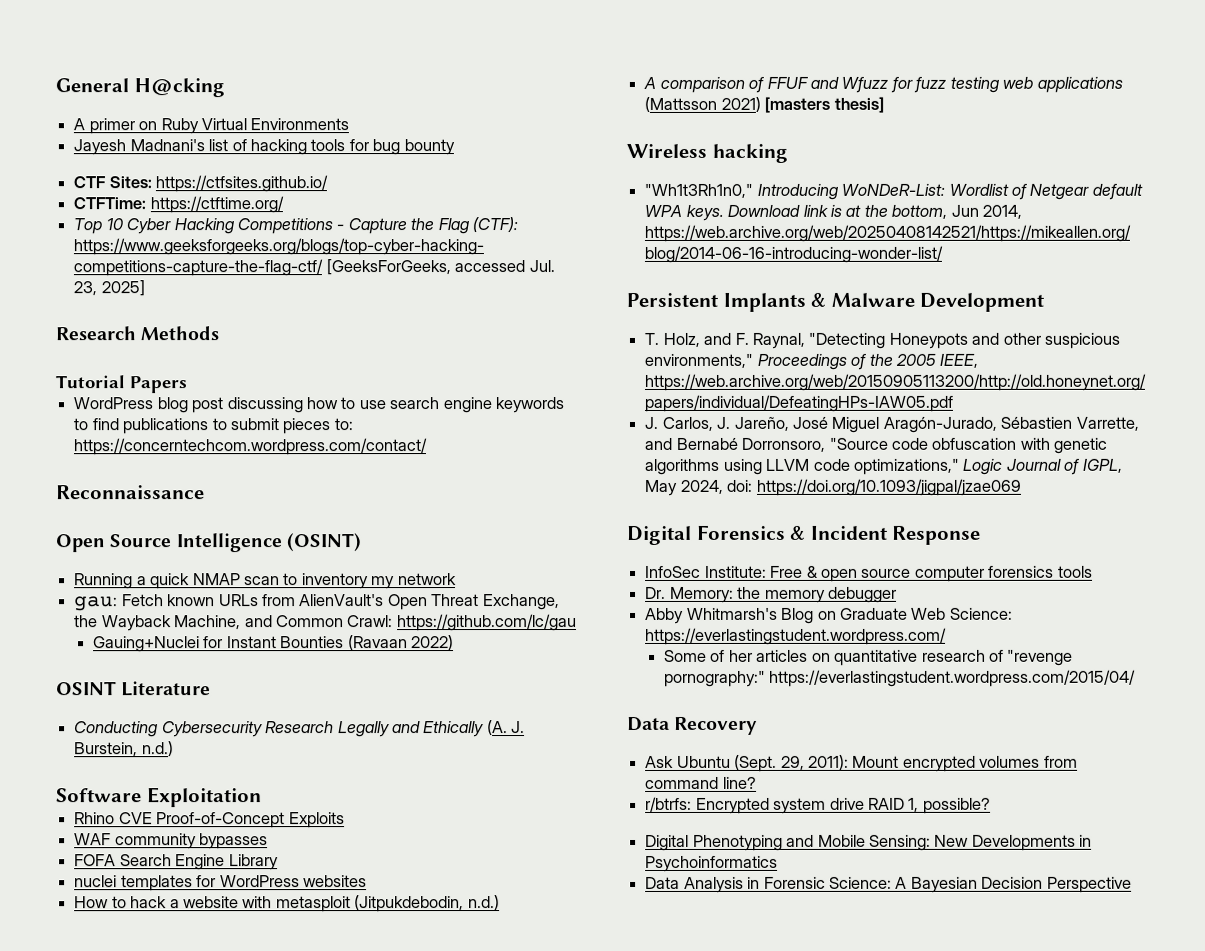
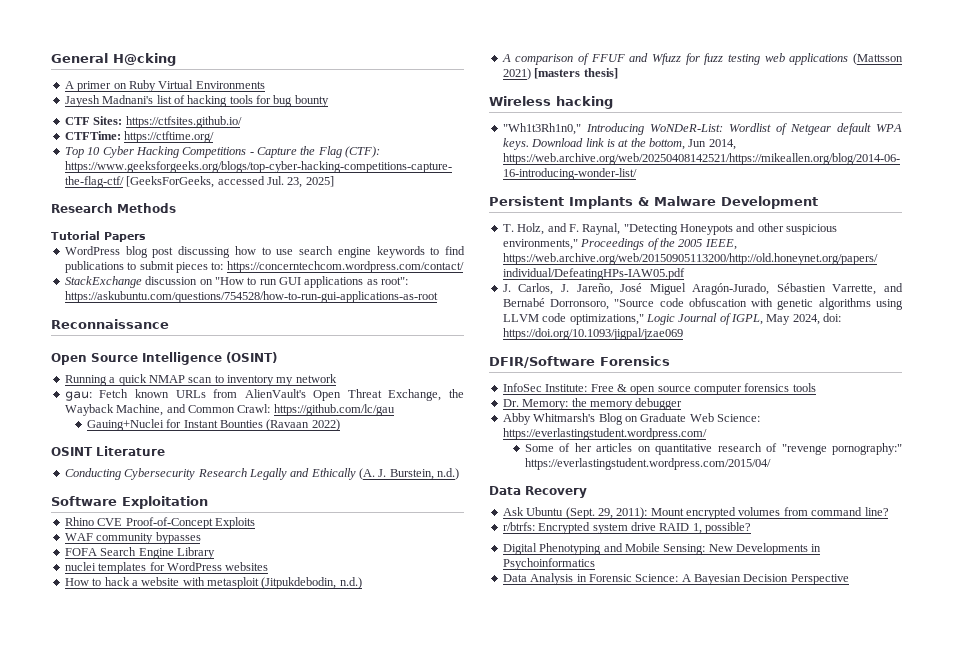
(428, 447) none -> [64,276,409,288] [64,291,438,303] // StackExchange discussion on "How to run GUI applications as root": https://askubuntu.com/questions/754528/how-to-run-gui-applications-as-root
[627,525,692,545] Digital -> [489,356,595,368] DFIR/Software
[790,525,982,545] & Incident Response -> (670, 361) none

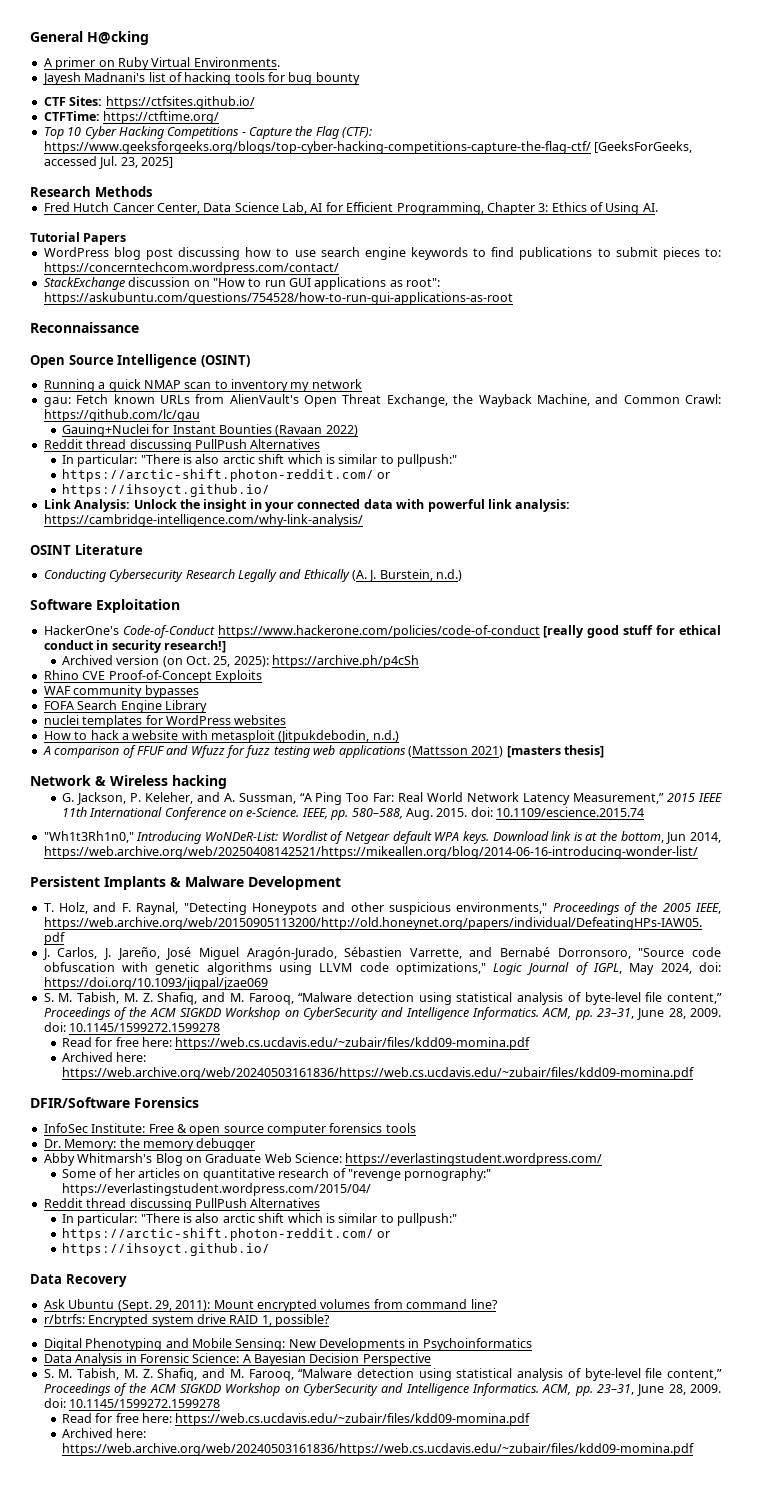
[195,81,265,89] Environments -> [193,57,280,67] Environments.
(176, 208) none -> [43,202,658,215] // Fred Hutch Cancer Center, Data Science Lab, AI for Efficient Programming, Chapter 3: Ethics of Using AI.
(340, 425) none -> [43,439,321,452] [61,454,458,467] [61,469,391,482] [61,484,270,497] [43,499,571,512] [43,514,363,527] // Reddit thread discussing PullPush Alternatives // In particular: "There is also arctic shift which is similar to pullpush:" // https://arctic-shift.photon-reddit.com/ or // https://ihsoyct.github.io/ // Link Analysis: Unlock the insight in your connected data with powerful link analysis: https://cambridge-intelligence.com/why-link-analysis/
(208, 502) none -> [43,625,721,638] [43,640,226,653] [61,655,420,668] // HackerOne's Code-of-Conduct https://www.hackerone.com/policies/code-of-conduct [really good stuff for ethical conduct in security research!] // Archived version (on Oct. 25, 2025): https://archive.ph/p4cSh
(618, 73) none -> [30,775,106,786] Network &
(613, 102) none -> [61,792,722,805] [61,807,645,820] // G. Jackson, P. Keleher, and A. Sussman, “A Ping Too Far: Real World Network Latency Measurement,” 2015 IEEE 11th International Conference on e-Science. IEEE, pp. 580–588, Aug. 2015. doi: 10.1109/escience.2015.74
(683, 334) none -> [43,992,723,1005] [43,1007,721,1020] [43,1022,221,1032] [61,1037,531,1050] [61,1052,147,1062] [61,1067,694,1080] // S. M. Tabish, M. Z. Shafiq, and M. Farooq, “Malware detection using statistical analysis of byte-level file content,” Proceedings of the ACM SIGKDD Workshop on CyberSecurity and Intelligence Informatics. ACM, pp. 23–31, June 28, 2009. doi: 10.1145/1599272.1599278 // Read for free here: https://web.cs.ucdavis.edu/~zubair/files/kdd09-momina.pdf // Archived here: https://web.archive.org/web/20240503161836/https://web.cs.ucdavis.edu/~zubair/files/kdd09-momina.pdf
(771, 464) none -> [43,1198,321,1211] [61,1213,458,1226] [61,1228,391,1241] [61,1243,270,1256] // Reddit thread discussing PullPush Alternatives // In particular: "There is also arctic shift which is similar to pullpush:" // https://arctic-shift.photon-reddit.com/ or // https://ihsoyct.github.io/
(849, 579) none -> [43,1368,723,1381] [43,1383,721,1396] [43,1398,221,1408] [61,1413,531,1426] [61,1428,147,1438] [61,1443,694,1456] // S. M. Tabish, M. Z. Shafiq, and M. Farooq, “Malware detection using statistical analysis of byte-level file content,” Proceedings of the ACM SIGKDD Workshop on CyberSecurity and Intelligence Informatics. ACM, pp. 23–31, June 28, 2009. doi: 10.1145/1599272.1599278 // Read for free here: https://web.cs.ucdavis.edu/~zubair/files/kdd09-momina.pdf // Archived here: https://web.archive.org/web/20240503161836/https://web.cs.ucdavis.edu/~zubair/files/kdd09-momina.pdf

